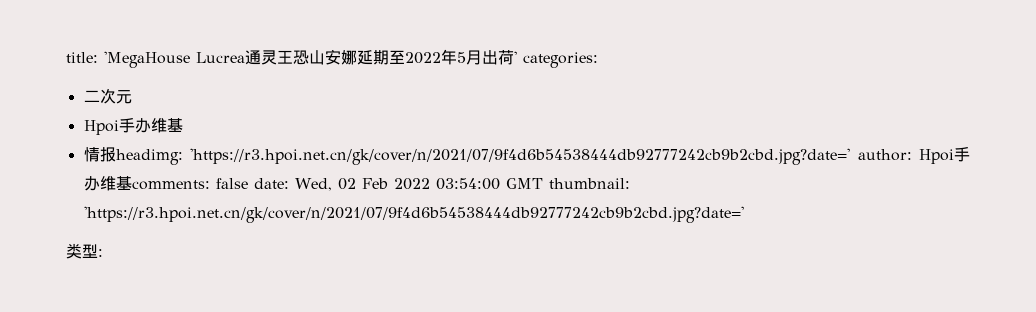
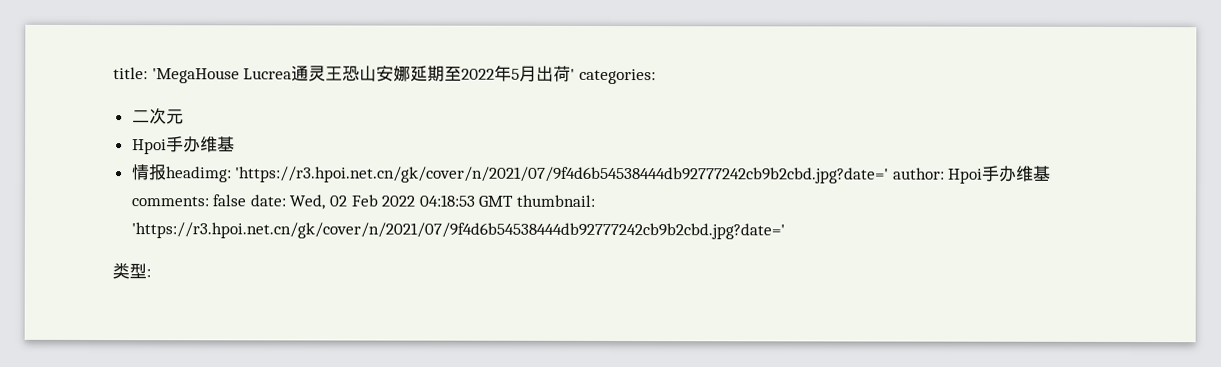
[435,178,500,190] 03:54:00 -> [418,194,475,207] 04:18:53

